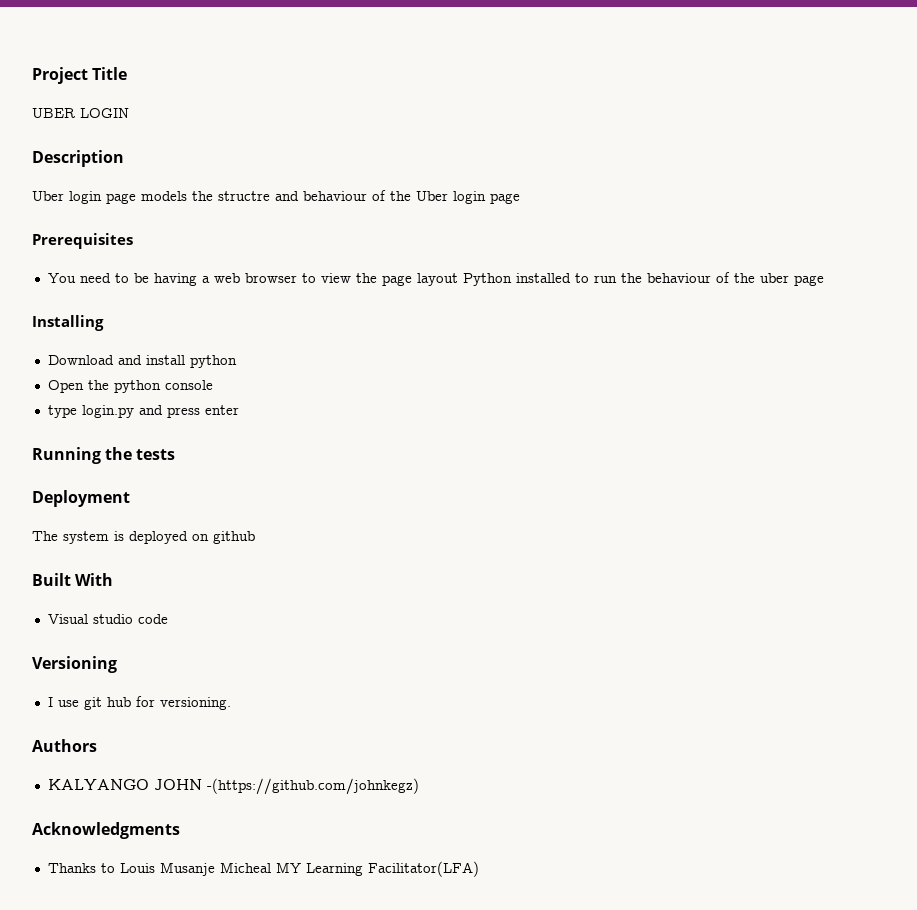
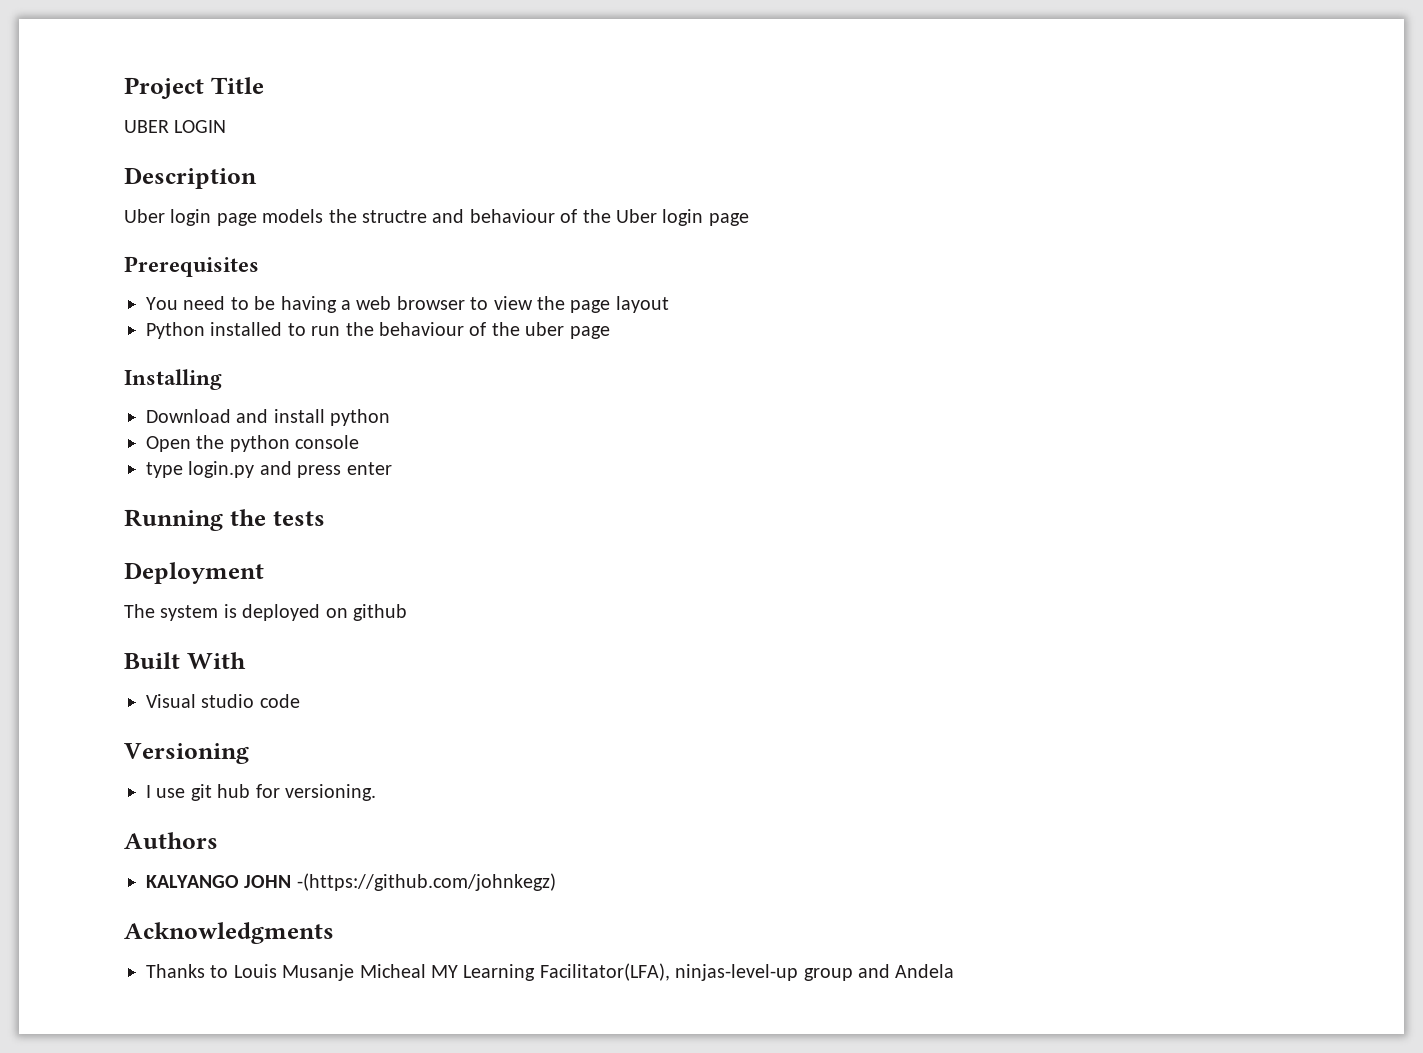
(458, 279) none -> (669, 304) //
[367,861,479,877] Facilitator(LFA) -> [539,963,955,981] Facilitator(LFA), ninjas-level-up group and Andela

